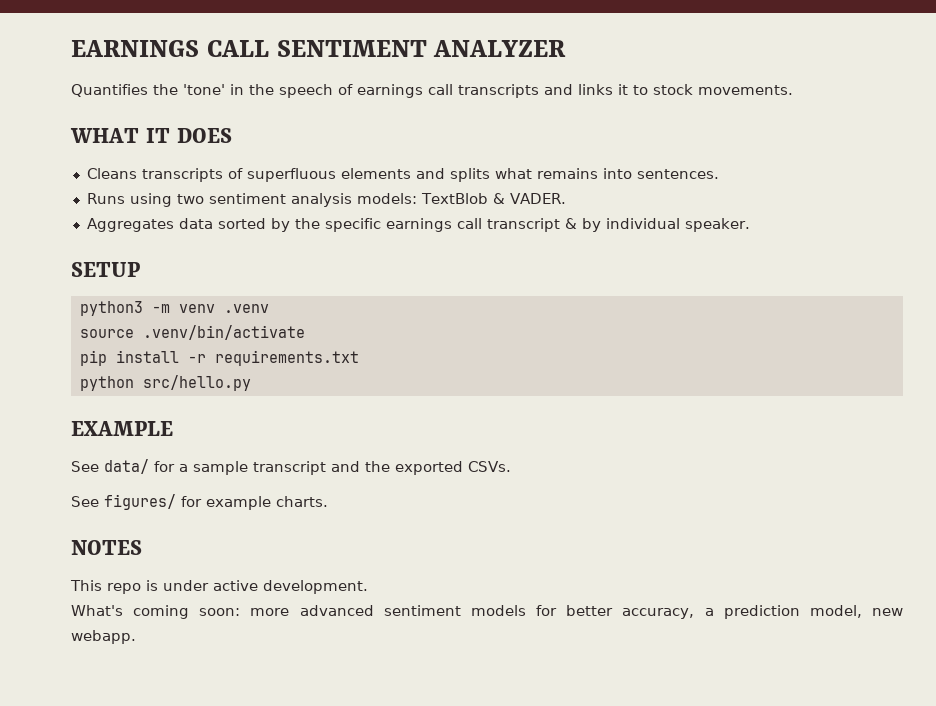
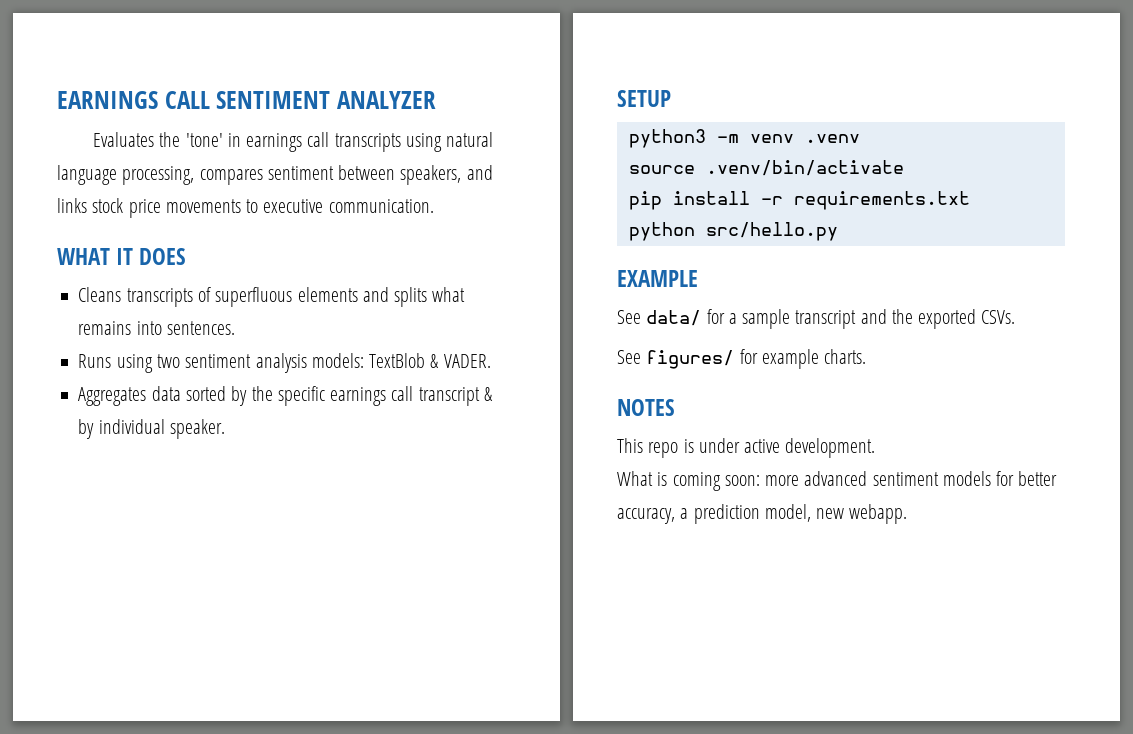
[71,84,148,97] Quantifies -> [93,132,155,147] Evaluates
[249,84,793,98] the speech of earnings call transcripts and links it to stock movements. -> [246,132,494,152] [57,165,493,185] [57,198,434,218] earnings call transcripts using natural language processing, compares sentiment between speakers, and links stock price movements to executive communication.
[71,605,123,616] What's -> [617,471,668,486] What is

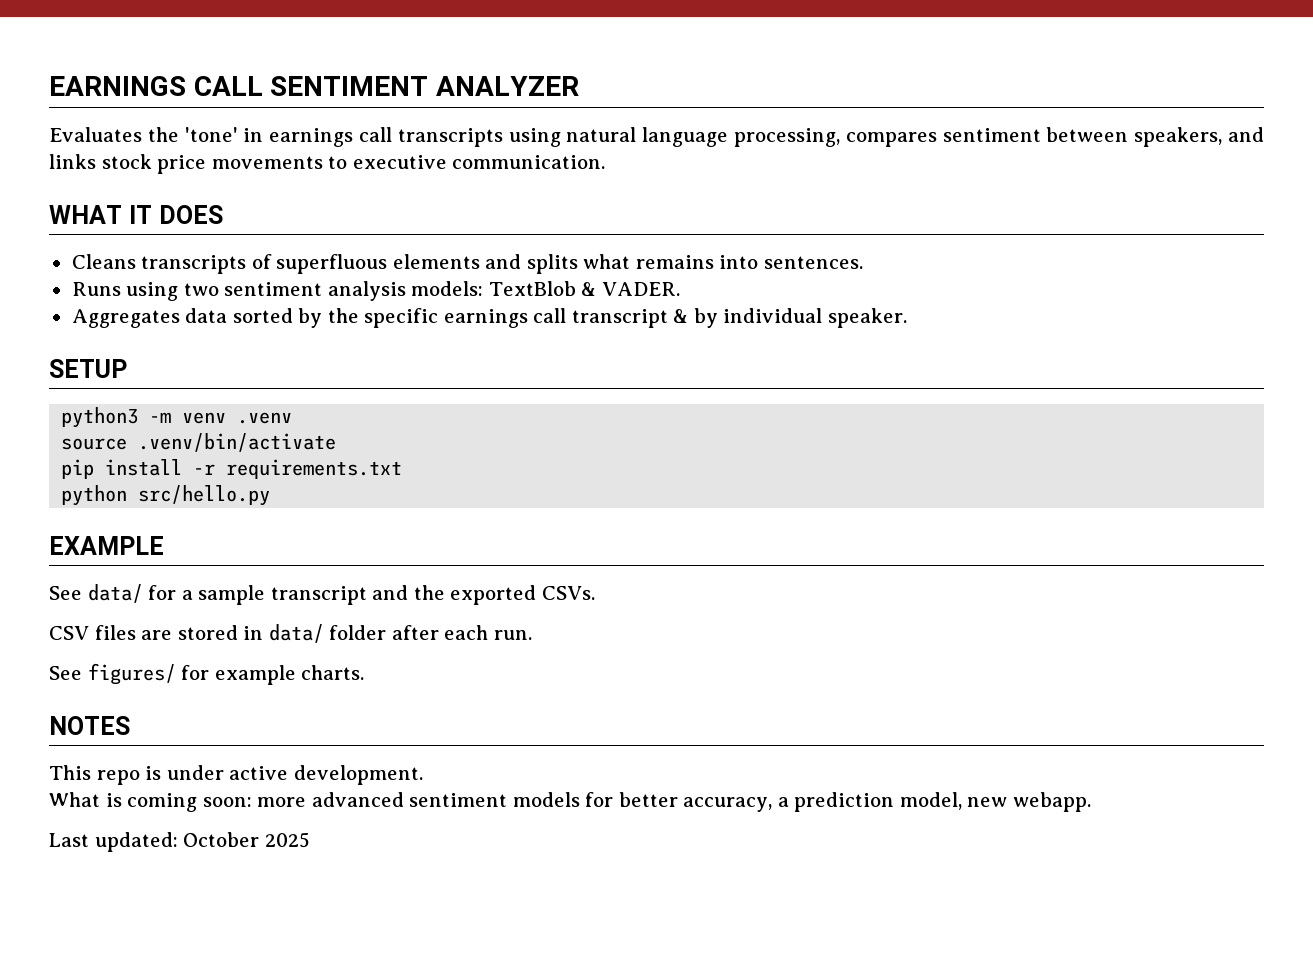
(1016, 317) none -> [49,624,532,643] // CSV files are stored in data/ folder after each run.
(908, 514) none -> [49,832,310,852] // Last updated: October 2025

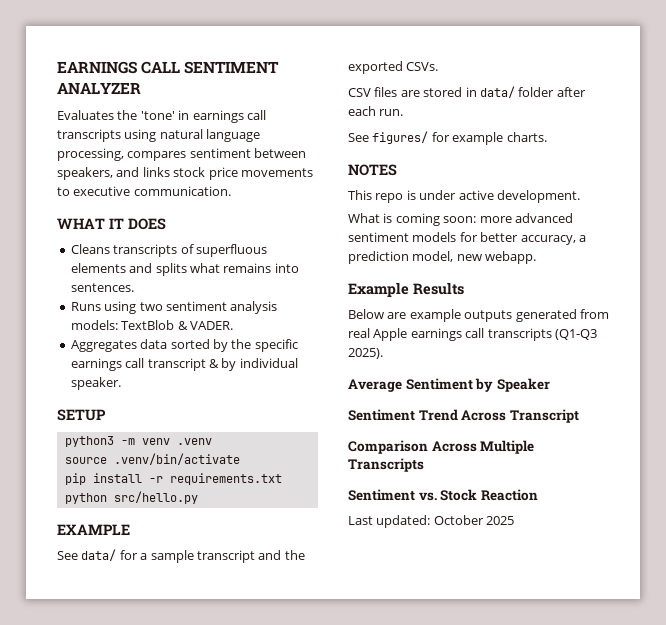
(1092, 802) none -> [348,282,464,297] [348,309,609,322] [348,328,597,341] [348,348,383,359] [348,378,550,392] [348,409,579,423] [348,440,535,454] [348,458,424,472] [348,489,538,501] // Example Results // Below are example outputs generated from real Apple earnings call transcripts (Q1-Q3 2025). // Average Sentiment by Speaker // Sentiment Trend Across Transcript // Comparison Across Multiple Transcripts // Sentiment vs. Stock Reaction

